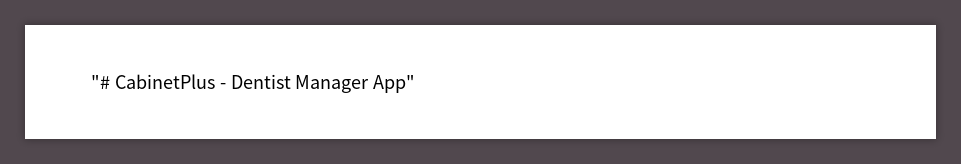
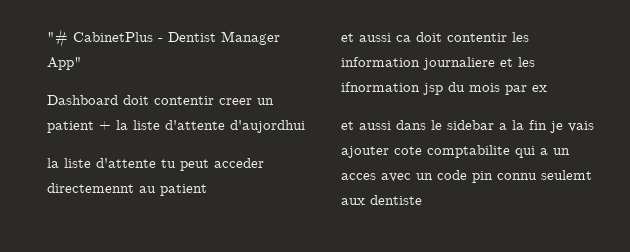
(416, 84) none -> [47,95,274,105] [47,120,305,133] [47,158,264,171] [47,183,207,196] [341,32,529,42] [341,57,535,70] [341,82,547,95] [341,120,594,133] [341,145,570,158] [341,170,592,183] [341,195,422,205] // Dashboard doit contentir creer un patient + la liste d'attente d'aujordhui // la liste d'attente tu peut acceder directemennt au patient // et aussi ca doit contentir les information journaliere et les ifnormation jsp du mois par ex // et aussi dans le sidebar a la fin je vais ajouter cote comptabilite qui a un acces avec un code pin connu seulemt aux dentiste

